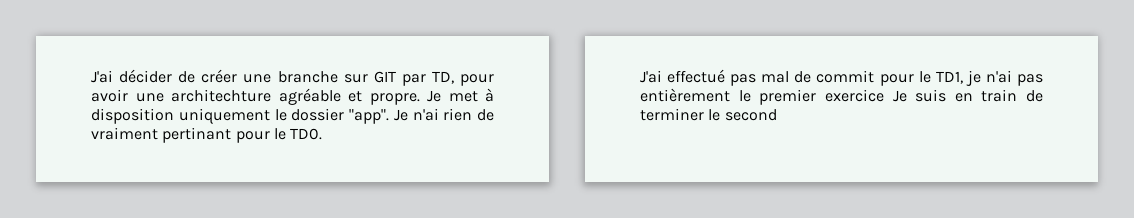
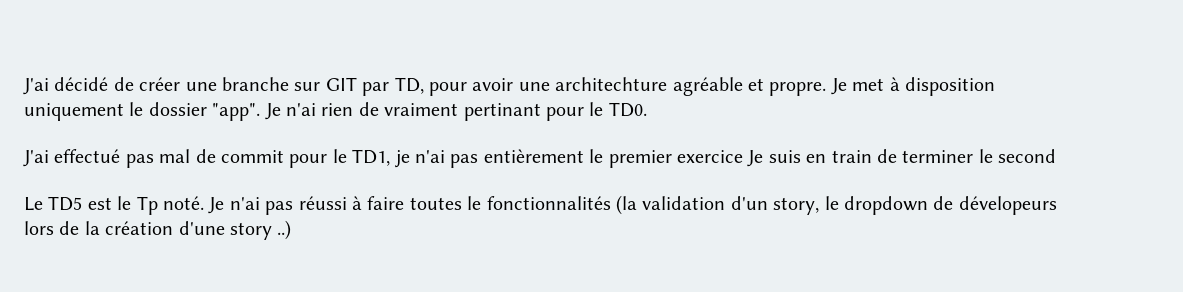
[91,69,173,83] J'ai décider -> [23,77,109,95] J'ai décidé
(777, 115) none -> [24,195,1057,215] [24,220,292,240] // Le TD5 est le Tp noté. Je n'ai pas réussi à faire toutes le fonctionnalités (la validation d'un story, le dropdown de dévelopeurs lors de la création d'une story ..)

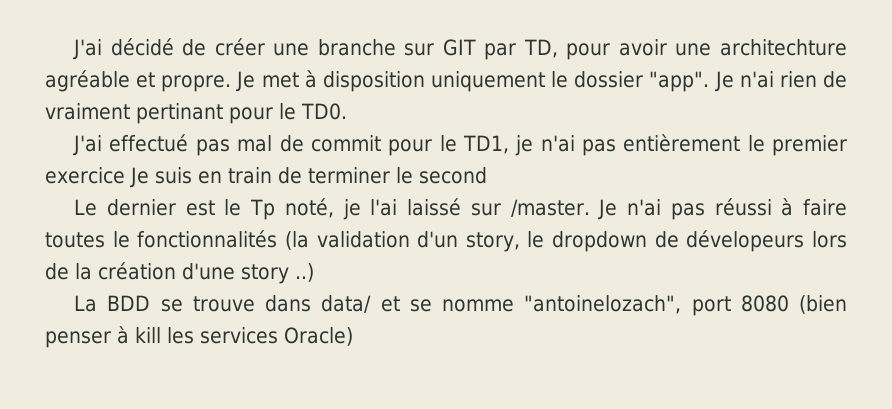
[48,196,83,211] TD5 -> [106,199,176,216] dernier
[163,196,205,210] noté. -> [284,198,590,220] noté, je l'ai laissé sur /master.
(292, 230) none -> [74,295,847,316] [45,326,353,348] // La BDD se trouve dans data/ et se nomme "antoinelozach", port 8080 (bien penser à kill les services Oracle)

